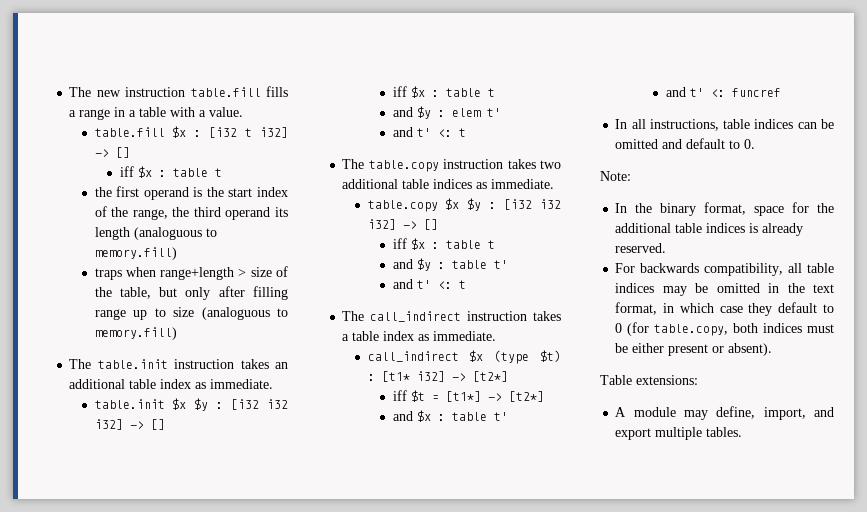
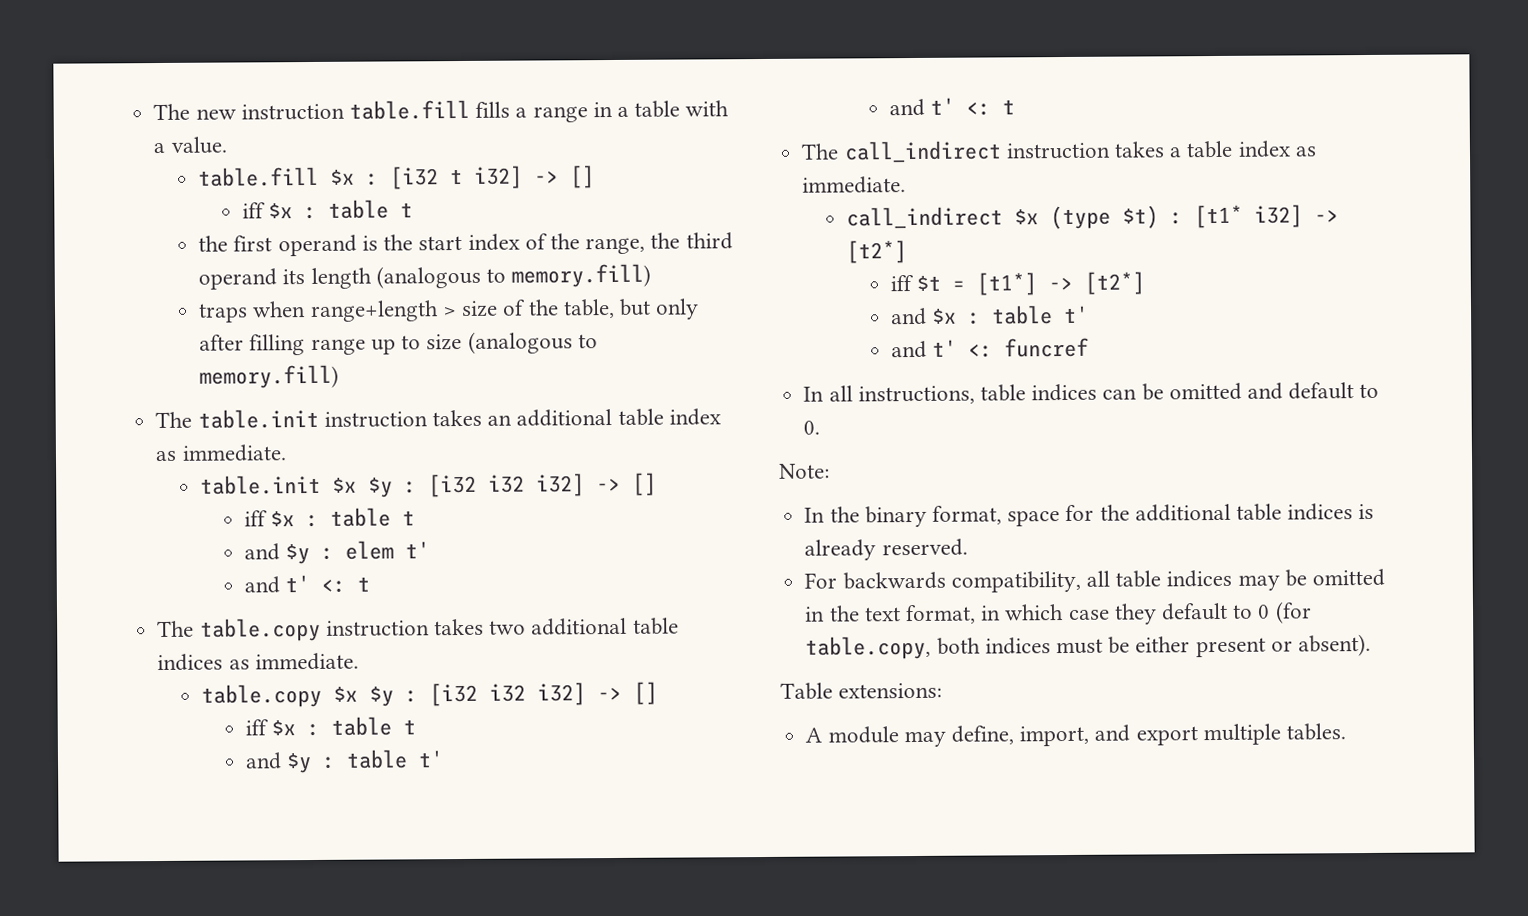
[133,227,202,240] (analoguous -> [375,265,481,289] (analogous
[201,307,270,320] (analoguous -> [467,331,573,354] (analogous

